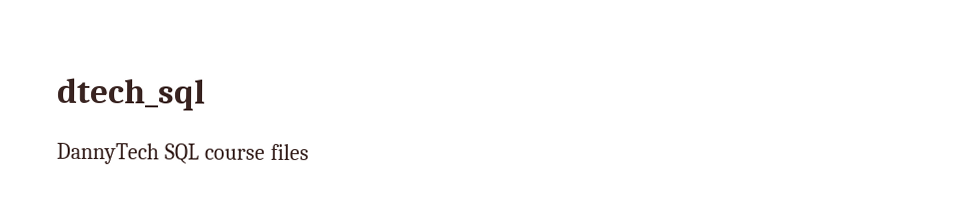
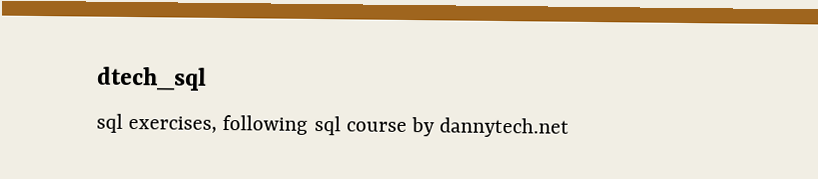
[56,142,309,165] DannyTech SQL course files -> [96,113,570,138] sql exercises, following sql course by dannytech.net

